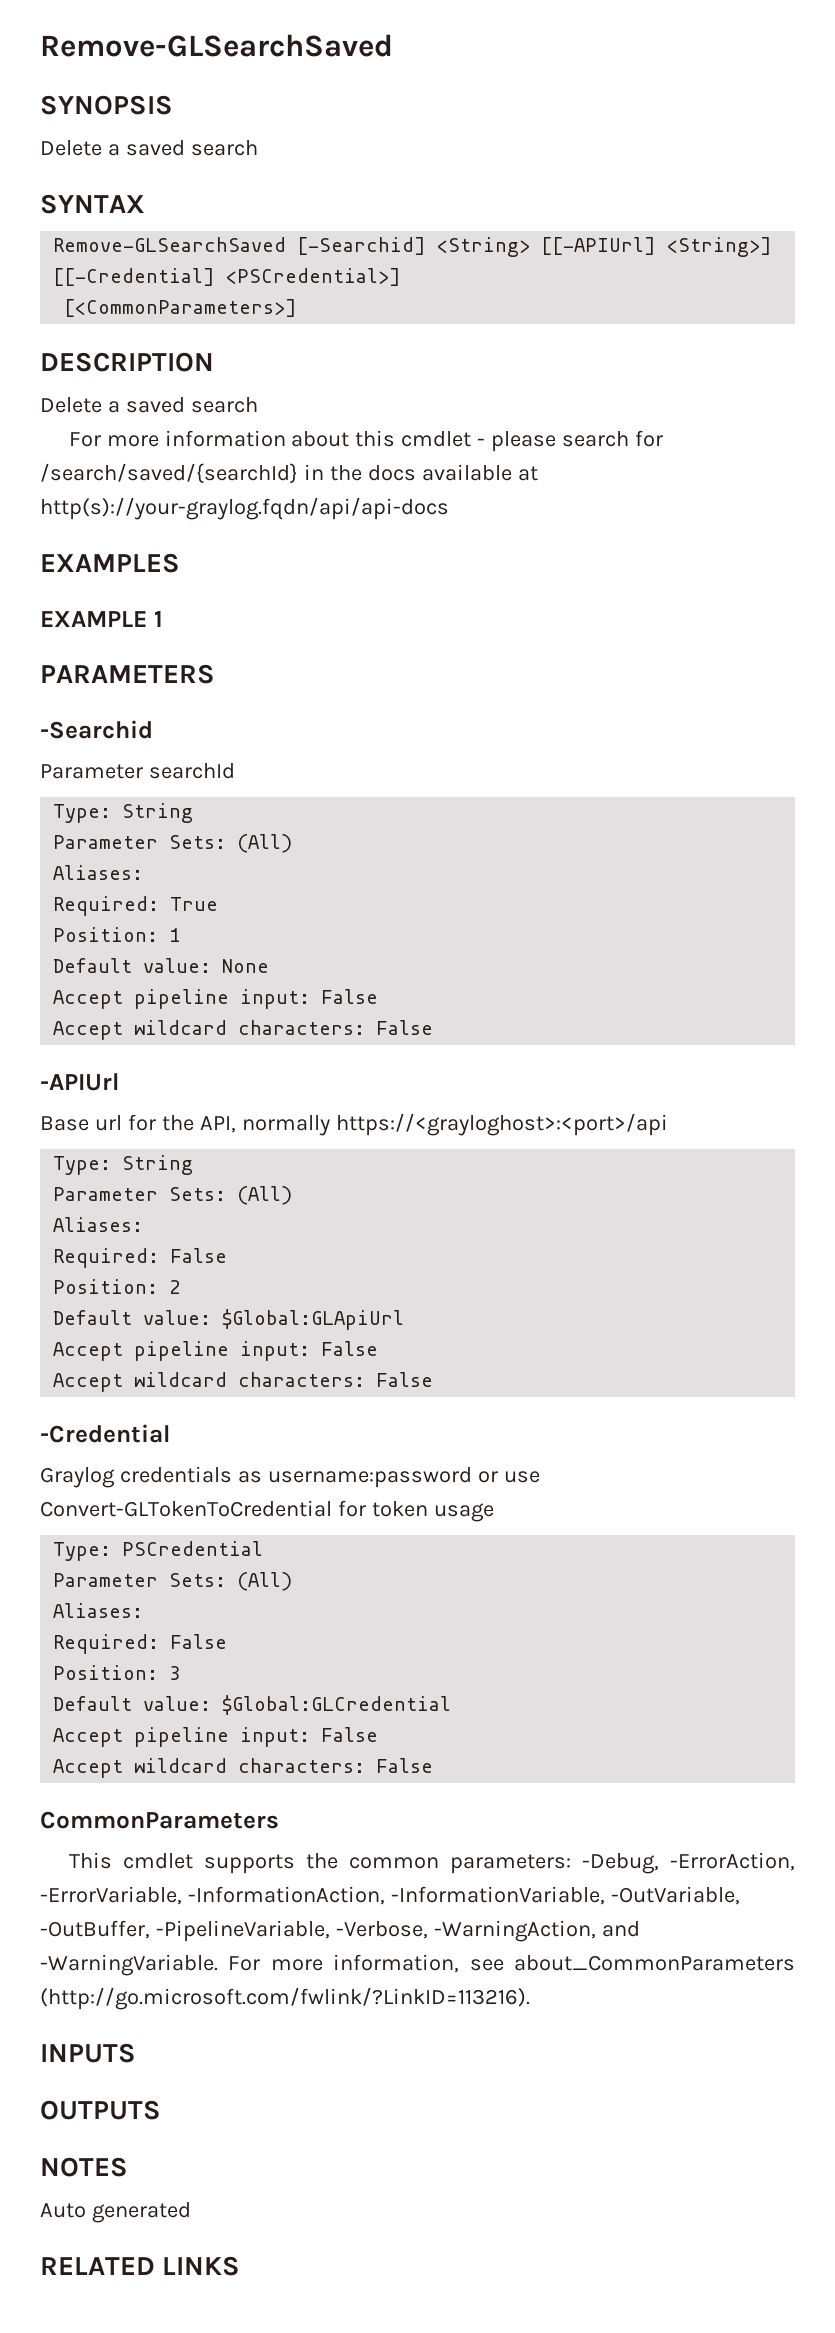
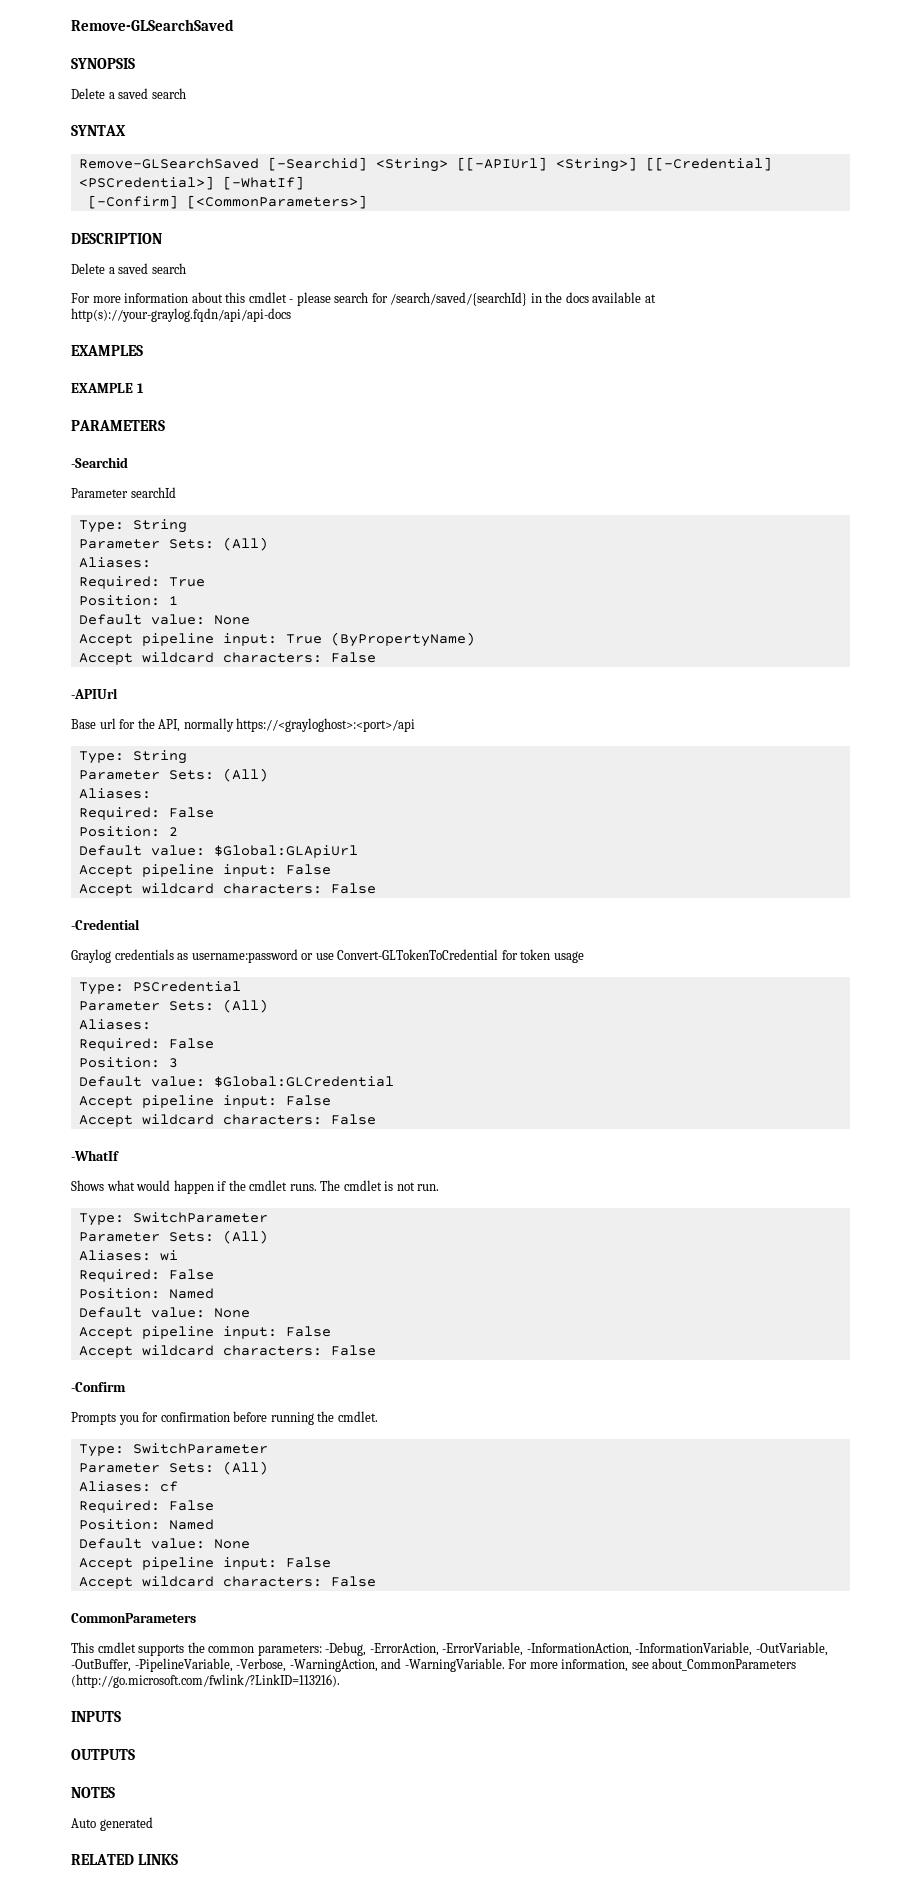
(402, 277) // -> [222,176,304,190] [87,195,178,209] [-WhatIf] // [-Confirm]
[321,989,379,1004] False -> [285,632,475,647] True (ByPropertyName)
(434, 1765) none -> [71,1150,119,1161] [71,1180,440,1194] [78,1212,268,1226] [78,1230,268,1244] [78,1250,178,1261] [78,1269,214,1282] [78,1288,214,1299] [78,1307,250,1318] [78,1326,331,1339] [78,1345,376,1358] [71,1382,126,1392] [71,1411,378,1425] [78,1443,268,1457] [78,1461,268,1475] [78,1481,178,1492] [78,1500,214,1513] [78,1519,214,1530] [78,1538,250,1549] [78,1557,331,1570] [78,1576,376,1589] // -WhatIf // Shows what would happen if the cmdlet runs. The cmdlet is not run. // Type: SwitchParameter // Parameter Sets: (All) // Aliases: wi // Required: False // Position: Named // Default value: None // Accept pipeline input: False // Accept wildcard characters: False // -Confirm // Prompts you for confirmation before running the cmdlet. // Type: SwitchParameter // Parameter Sets: (All) // Aliases: cf // Required: False // Position: Named // Default value: None // Accept pipeline input: False // Accept wildcard characters: False

